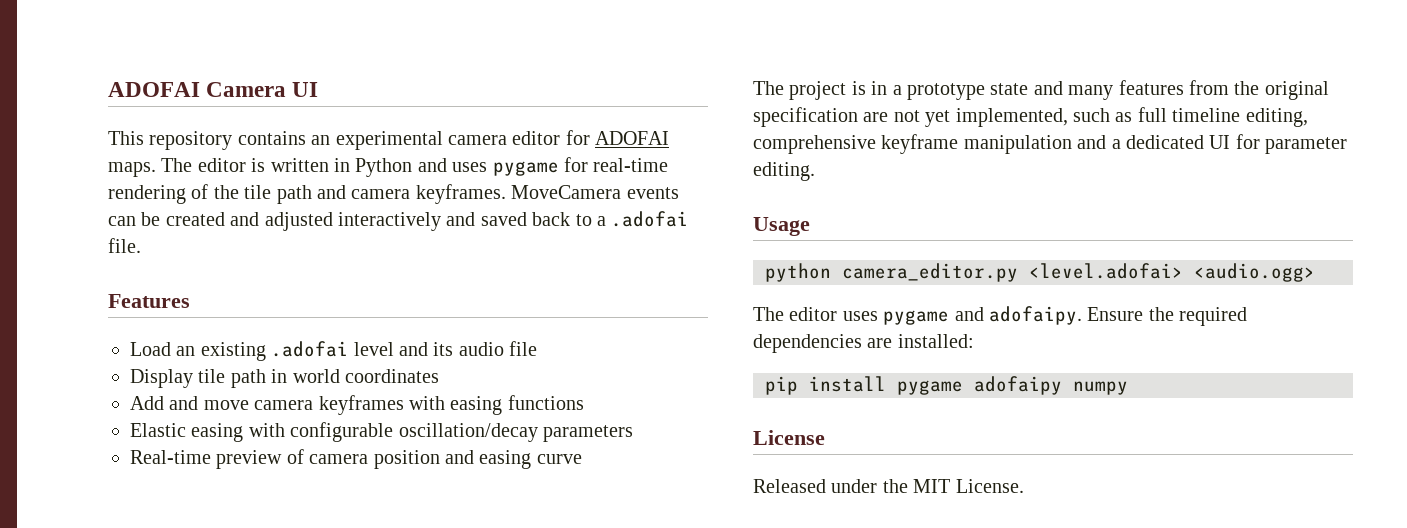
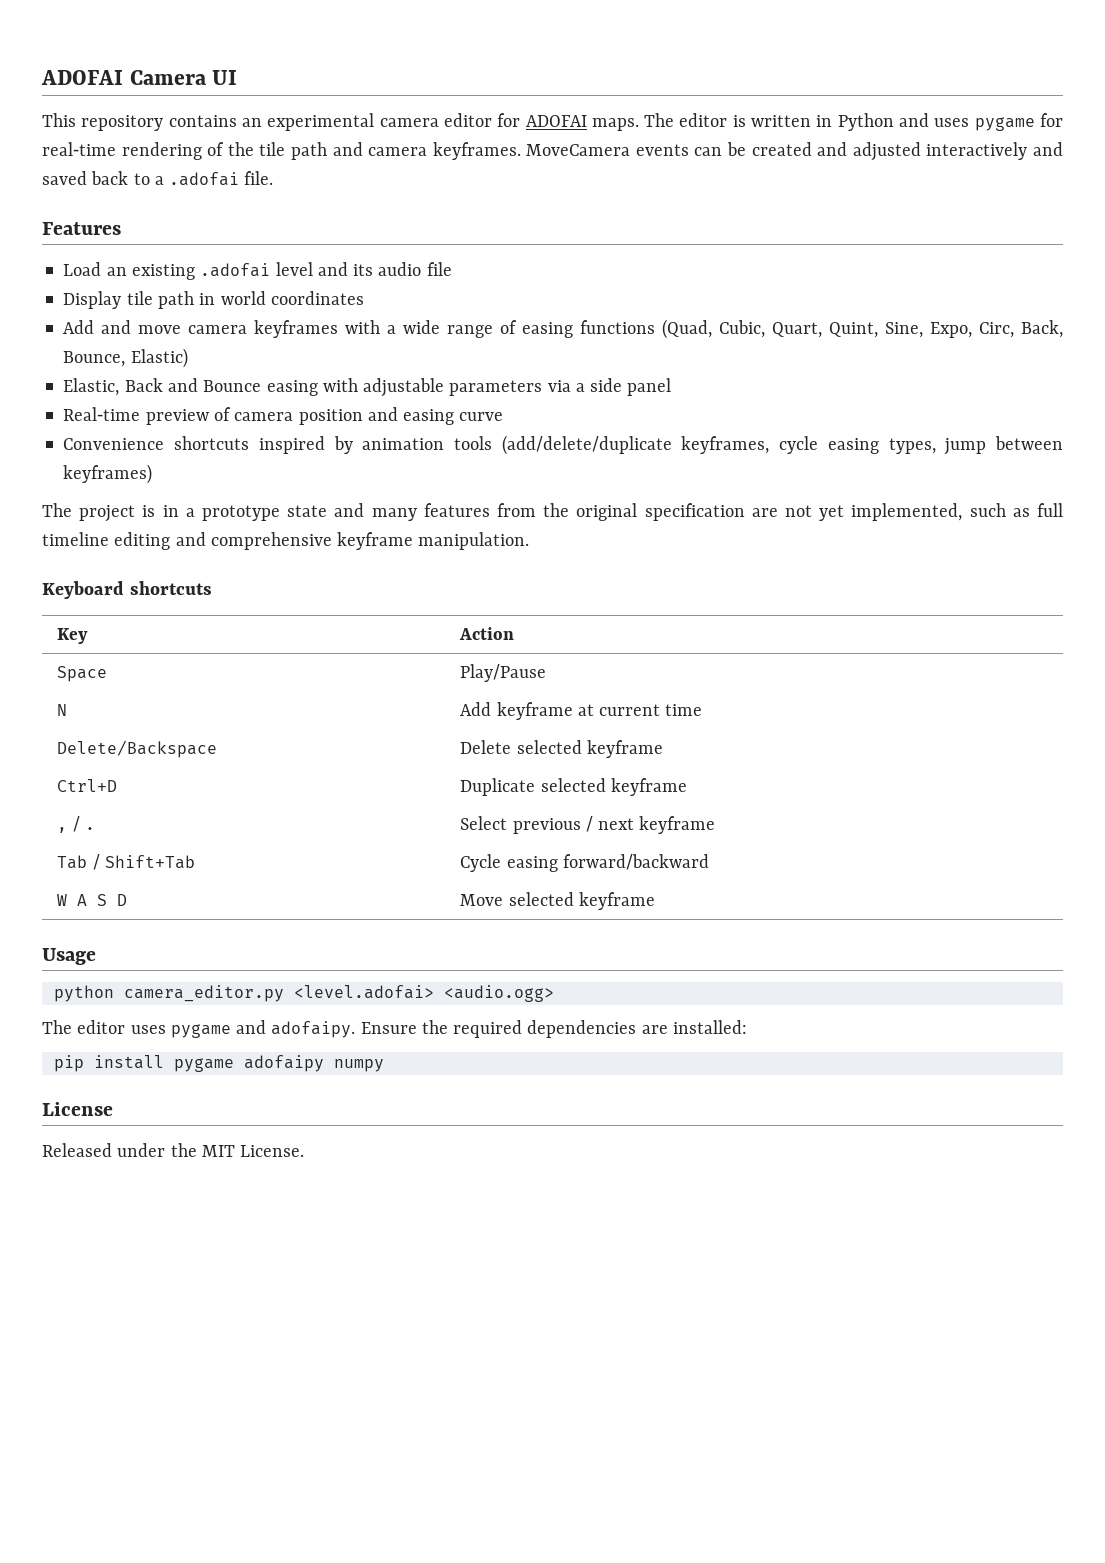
[450,395,584,415] [130,422,633,442] easing functions // Elastic easing with configurable oscillation/decay parameters -> [387,319,1063,339] [63,348,188,368] [63,378,672,397] a wide range of easing functions (Quad, Cubic, Quart, Quint, Sine, Expo, Circ, Back, Bounce, Elastic) // Elastic, Back and Bounce easing with adjustable parameters via a side panel
(582, 459) none -> [63,435,1063,455] [63,464,153,484] // Convenience shortcuts inspired by animation tools (add/delete/duplicate keyframes, cycle easing types, jump between keyframes)
[1245,108,1308,127] [753,134,1348,154] [753,162,815,181] editing, comprehensive keyframe manipulation and a dedicated UI for parameter editing. -> [114,532,530,550] [42,581,212,599] [57,628,89,644] [459,627,515,640] [57,666,108,682] [460,664,547,682] [57,704,68,716] [460,702,703,720] [57,740,218,758] [460,740,663,758] [57,779,118,792] [460,778,687,796] [57,816,95,833] [460,816,716,834] [57,854,195,870] [460,854,709,872] [57,894,128,906] [460,892,655,910] editing and comprehensive keyframe manipulation. // Keyboard shortcuts // Key | Action // Space | Play/Pause // N | Add keyframe at current time // Delete/Backspace | Delete selected keyframe // Ctrl+D | Duplicate selected keyframe // , / . | Select previous / next keyframe // Tab / Shift+Tab | Cycle easing forward/backward // W A S D | Move selected keyframe

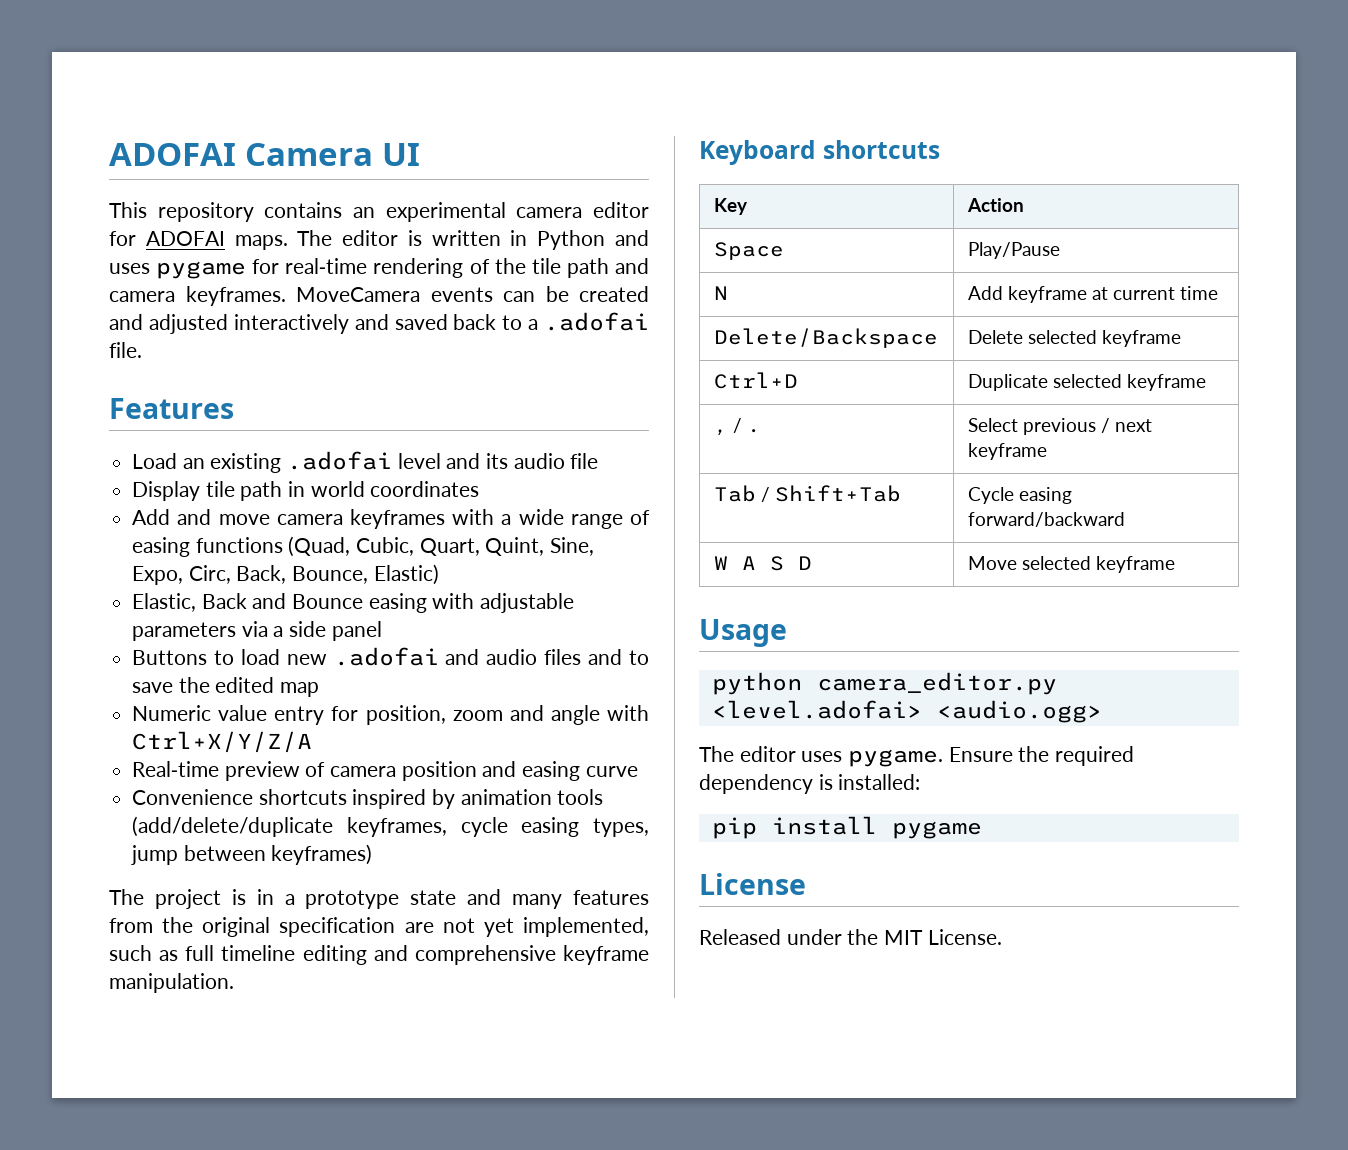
(672, 387) none -> [132,647,649,666] [132,677,320,697] [132,705,649,725] [132,731,313,753] // Buttons to load new .adofai and audio files and to save the edited map // Numeric value entry for position, zoom and angle with Ctrl+X/Y/Z/A
[170,1020,356,1038] pygame and adofaipy. -> [848,749,944,767] pygame.
[527,1020,668,1038] dependencies are -> [699,774,833,794] dependency is
[243,1055,384,1072] adofaipy numpy -> (982, 830) none

